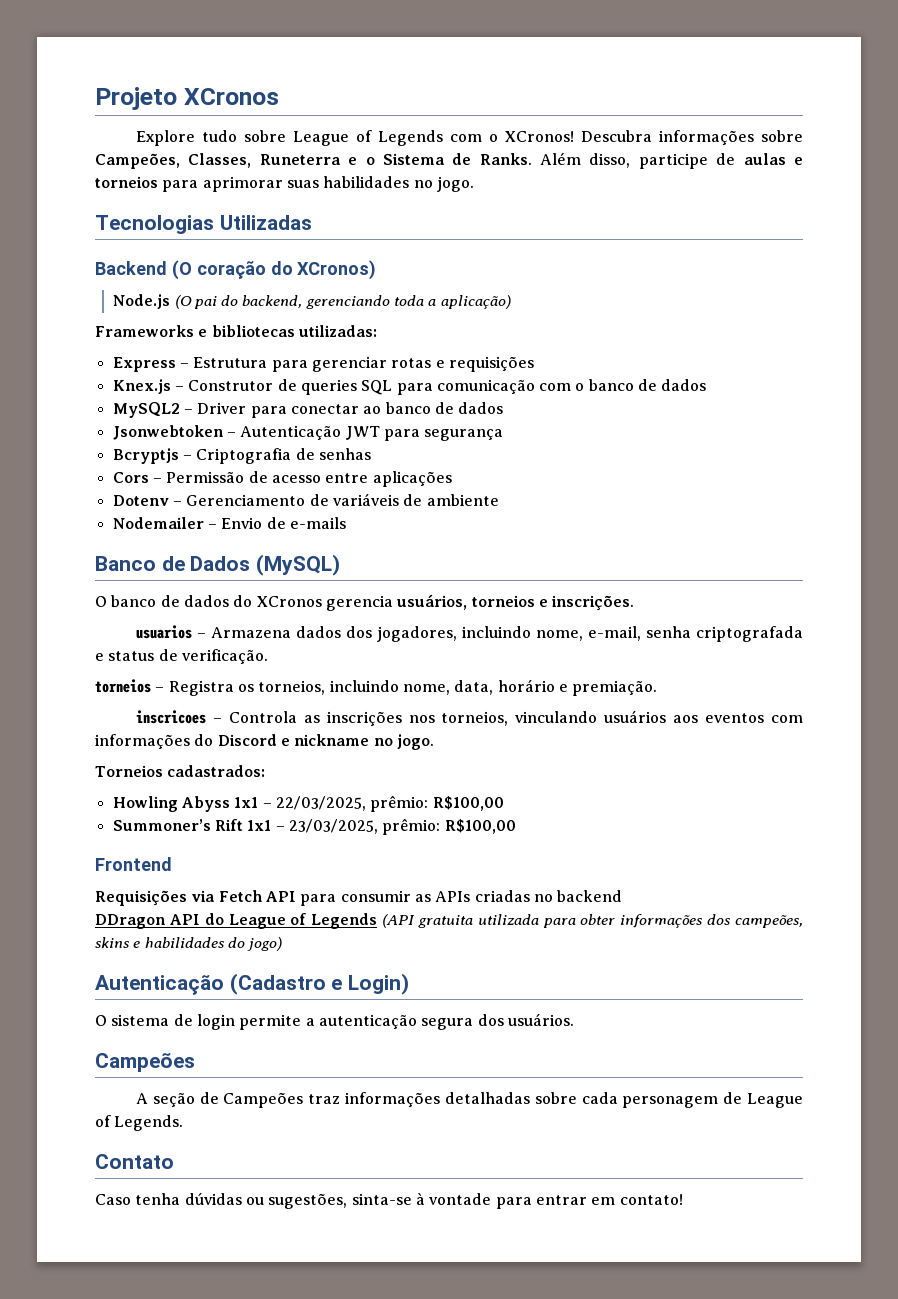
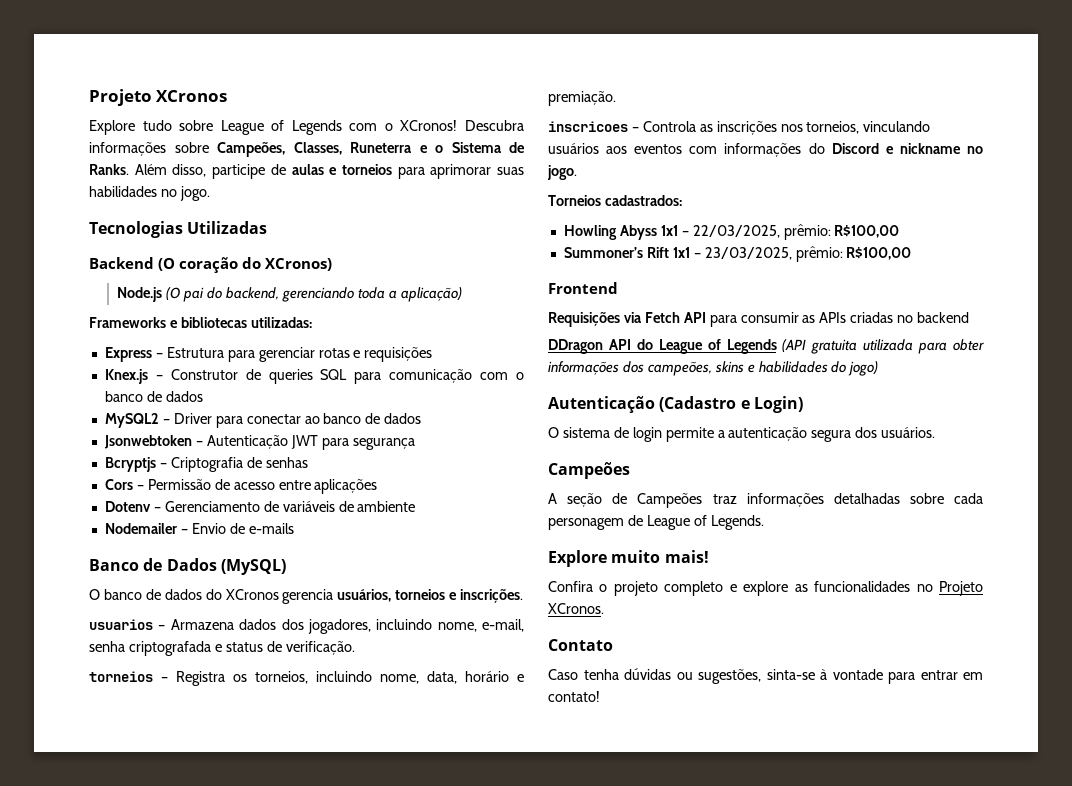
(184, 1123) none -> [548,550,709,567] [548,581,983,596] [548,603,604,614] // Explore muito mais! // Confira o projeto completo e explore as funcionalidades no Projeto XCronos.

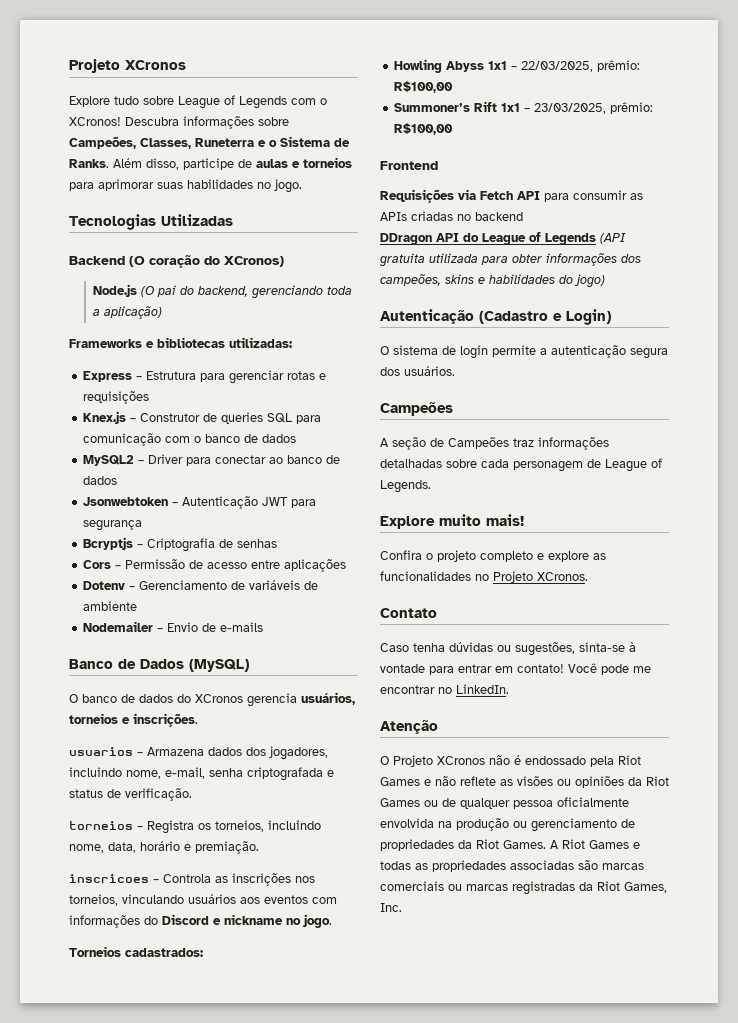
(600, 696) none -> [568,663,651,675] [380,684,509,694] [380,720,438,734] [380,755,641,767] [380,776,669,788] [380,797,629,809] [380,818,635,832] [380,839,640,851] [380,860,644,872] [380,881,667,895] [380,903,402,912] Você pode me encontrar no LinkedIn. // Atenção // O Projeto XCronos não é endossado pela Riot Games e não reflete as visões ou opiniões da Riot Games ou de qualquer pessoa oficialmente envolvida na produção ou gerenciamento de propriedades da Riot Games. A Riot Games e todas as propriedades associadas são marcas comerciais ou marcas registradas da Riot Games, Inc.

